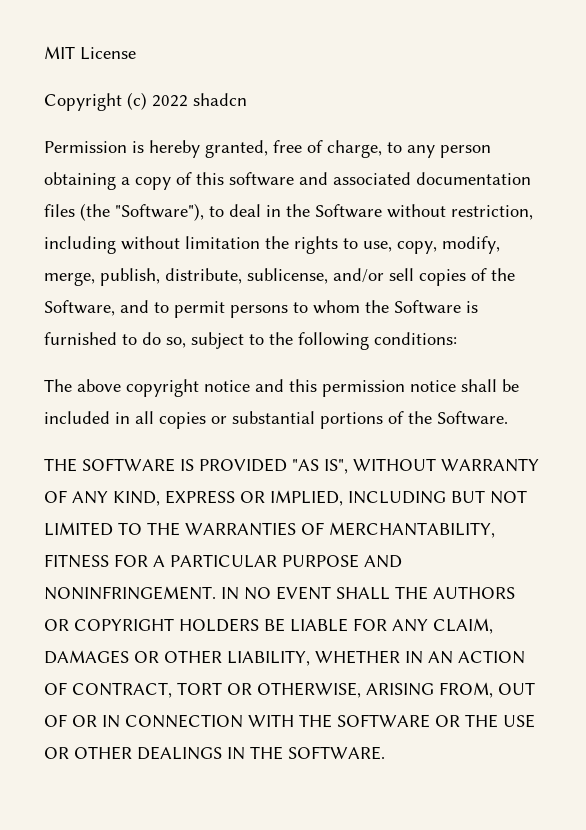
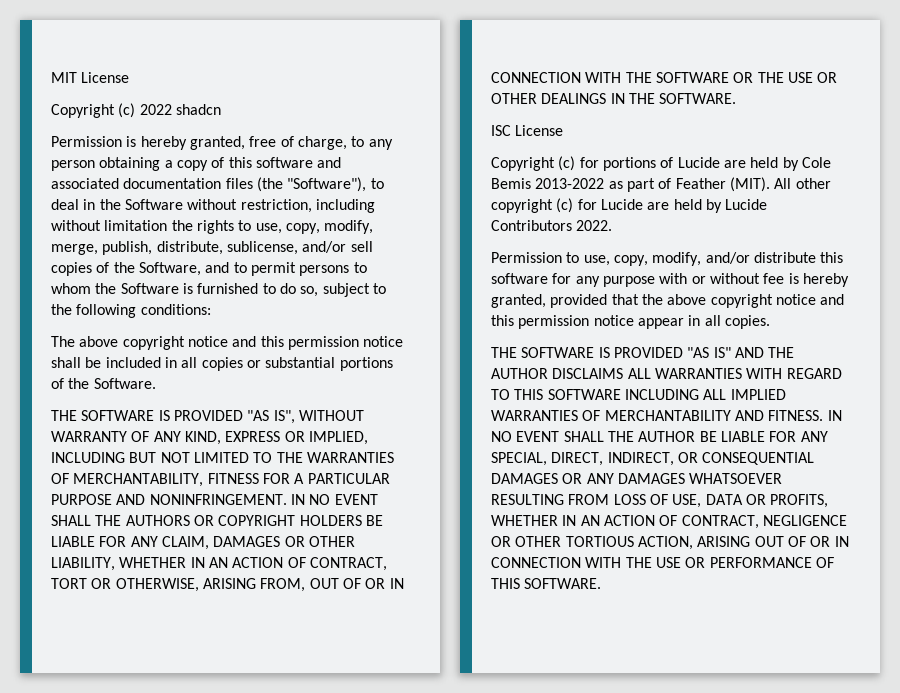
(385, 753) none -> [491,125,564,136] [491,156,831,171] [491,177,831,192] [491,198,768,213] [491,220,613,231] [491,252,844,266] [491,273,849,287] [491,294,845,308] [491,315,770,329] [491,347,795,358] [491,368,842,379] [491,389,786,400] [491,410,842,421] [491,431,828,442] [491,452,815,466] [491,473,783,484] [491,494,829,508] [491,515,847,529] [491,536,849,550] [491,557,834,568] [491,578,602,589] // ISC License // Copyright (c) for portions of Lucide are held by Cole Bemis 2013-2022 as part of Feather (MIT). All other copyright (c) for Lucide are held by Lucide Contributors 2022. // Permission to use, copy, modify, and/or distribute this software for any purpose with or without fee is hereby granted, provided that the above copyright notice and this permission notice appear in all copies. // THE SOFTWARE IS PROVIDED "AS IS" AND THE AUTHOR DISCLAIMS ALL WARRANTIES WITH REGARD TO THIS SOFTWARE INCLUDING ALL IMPLIED WARRANTIES OF MERCHANTABILITY AND FITNESS. IN NO EVENT SHALL THE AUTHOR BE LIABLE FOR ANY SPECIAL, DIRECT, INDIRECT, OR CONSEQUENTIAL DAMAGES OR ANY DAMAGES WHATSOEVER RESULTING FROM LOSS OF USE, DATA OR PROFITS, WHETHER IN AN ACTION OF CONTRACT, NEGLIGENCE OR OTHER TORTIOUS ACTION, ARISING OUT OF OR IN CONNECTION WITH THE USE OR PERFORMANCE OF THIS SOFTWARE.

